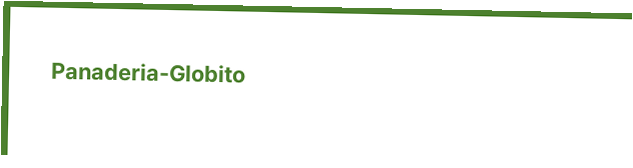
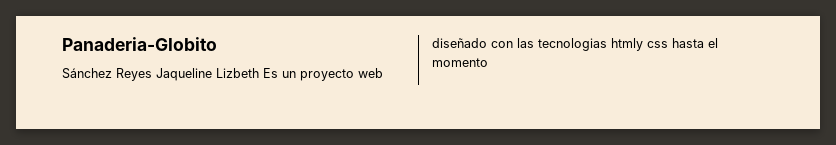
(246, 72) none -> [62,68,383,81] [432,38,718,51] [432,58,488,67] // Sánchez Reyes Jaqueline Lizbeth Es un proyecto web diseñado con las tecnologias htmly css hasta el momento

